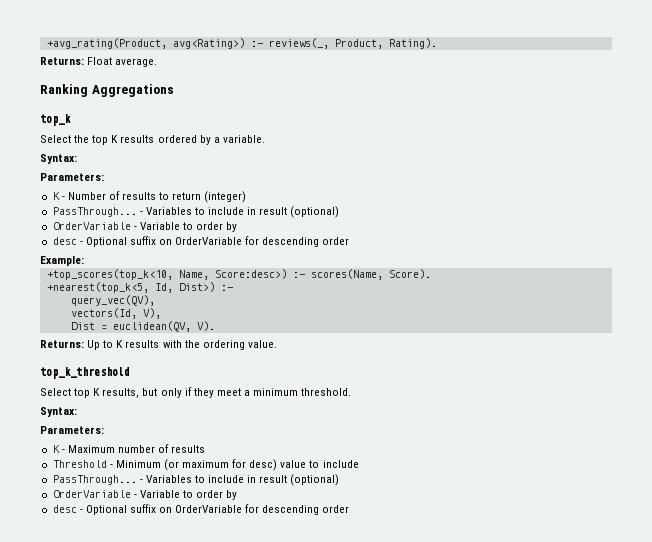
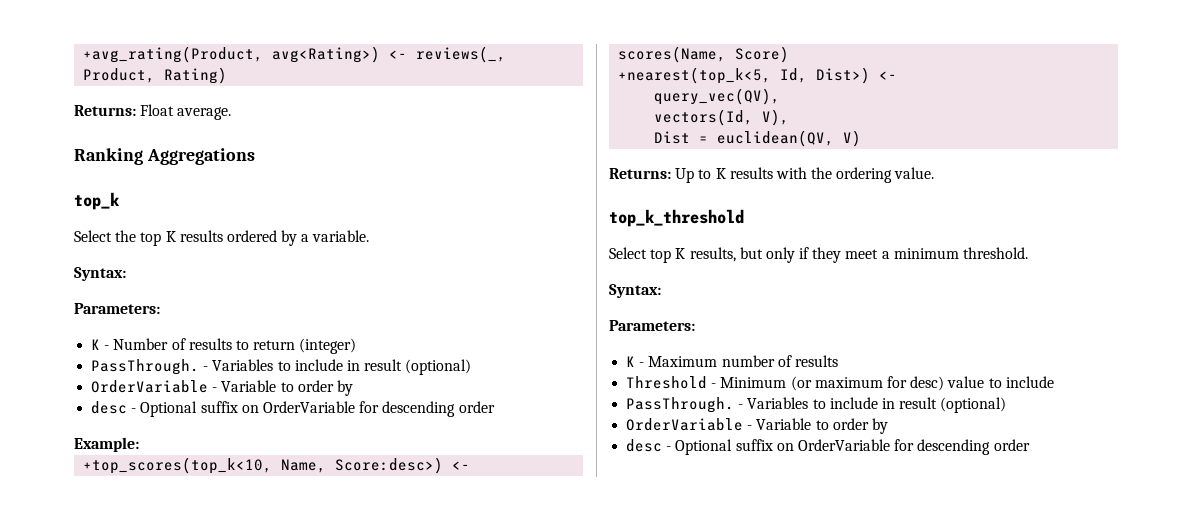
[250,41,263,47] :- -> [389,50,408,59] <-
[388,38,437,49] Rating). -> [164,67,228,84] Rating)
[52,207,137,217] PassThrough... -> [91,359,200,375] PassThrough.
[292,269,431,280] :- scores(Name, Score). -> [452,461,471,470] [618,46,790,63] <- scores(Name, Score)
[220,285,233,291] :- -> [879,71,898,80] <-
[196,321,215,331] V). -> [843,130,862,147] V)
[52,475,137,485] PassThrough... -> [626,397,735,413] PassThrough.

